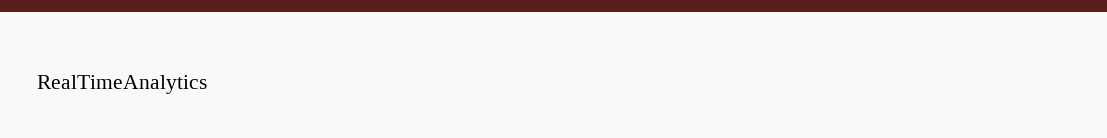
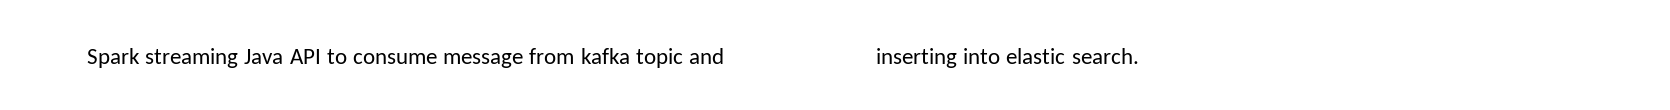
[37,75,207,94] RealTimeAnalytics -> [87,48,1139,68] Spark streaming Java API to consume message from kafka topic and inserting into elastic search.

